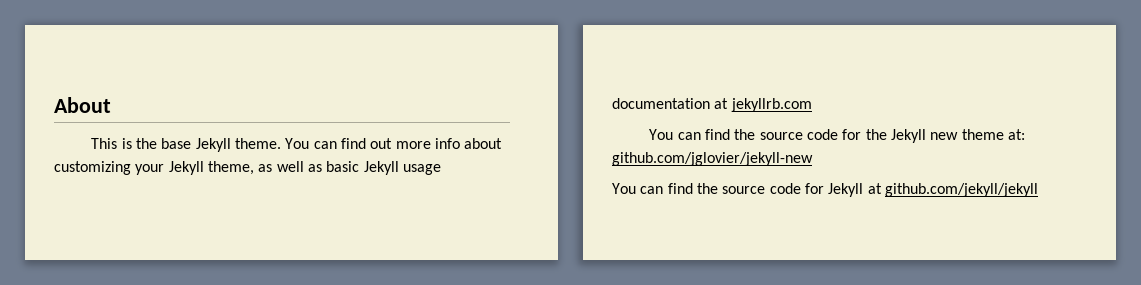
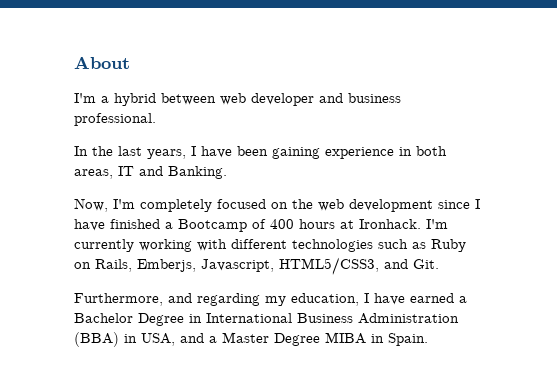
[91,138,503,152] [54,161,441,175] [612,98,812,112] [649,129,1026,143] [612,152,813,166] [612,183,1038,197] This is the base Jekyll theme. You can find out more info about customizing your Jekyll theme, as well as basic Jekyll usage documentation at jekyllrb.com // You can find the source code for the Jekyll new theme at: github.com/jglovier/jekyll-new // You can find the source code for Jekyll at github.com/jekyll/jekyll -> [74,93,401,106] [74,113,156,126] [74,146,447,159] [74,166,227,179] [74,198,480,212] [74,219,448,232] [74,239,466,252] [74,257,439,275] [74,293,467,306] [74,313,459,326] [74,332,428,347] I'm a hybrid between web developer and business professional. // In the last years, I have been gaining experience in both areas, IT and Banking. // Now, I'm completely focused on the web development since I have finished a Bootcamp of 400 hours at Ironhack. I'm currently working with different technologies such as Ruby on Rails, Emberjs, Javascript, HTML5/CSS3, and Git. // Furthermore, and regarding my education, I have earned a Bachelor Degree in International Business Administration (BBA) in USA, and a Master Degree MIBA in Spain.

